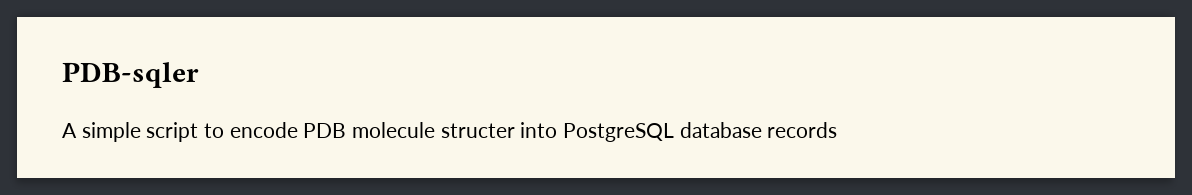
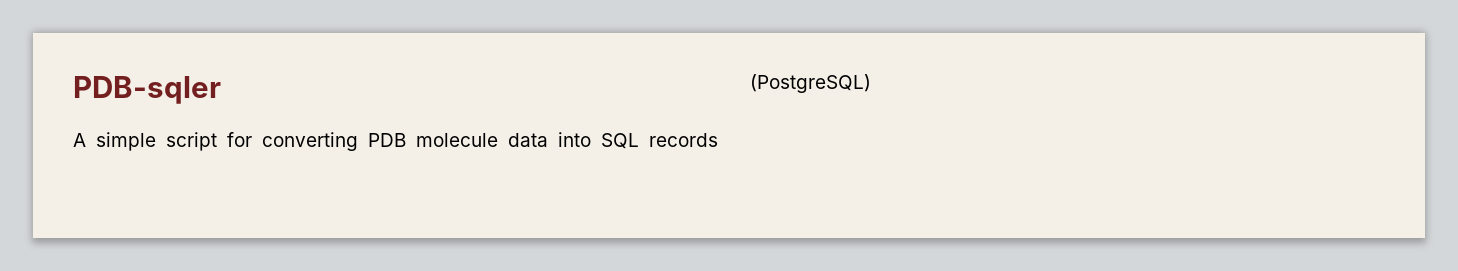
[204,122,838,142] to encode PDB molecule structer into PostgreSQL database records -> [227,132,718,151] [750,74,871,93] for converting PDB molecule data into SQL records (PostgreSQL)

